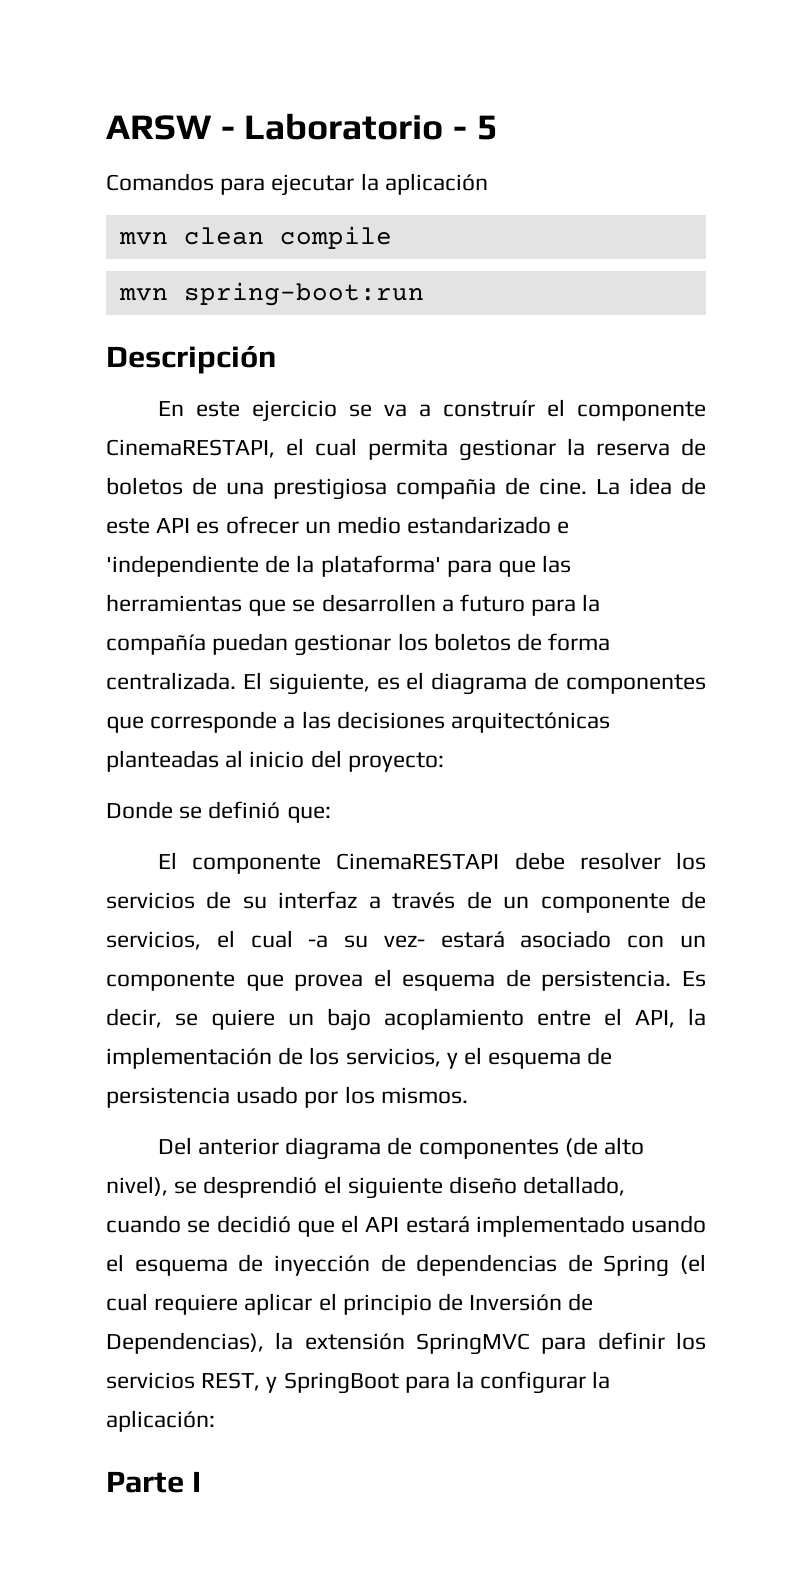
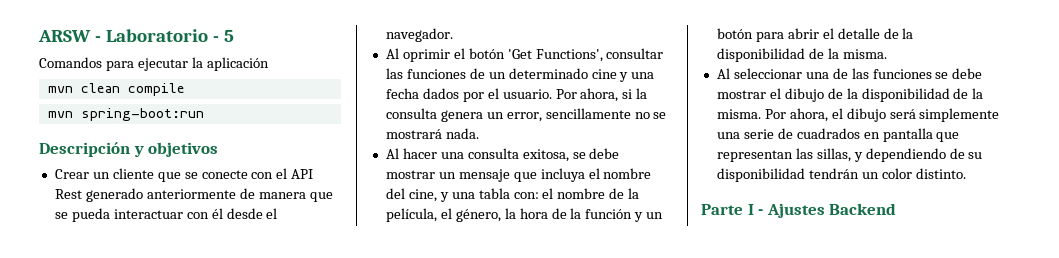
[157,399,706,422] [106,438,706,461] [106,477,706,500] [106,516,570,534] [106,555,572,577] [106,594,601,616] [106,633,611,656] [106,672,706,695] [106,711,611,733] [106,750,444,772] [106,801,331,823] [157,852,707,874] [106,891,707,913] [106,930,706,950] [106,969,706,991] [106,1008,706,1031] [106,1047,613,1069] [106,1086,468,1108] [157,1137,645,1160] [106,1176,626,1199] [106,1215,706,1237] [106,1254,706,1277] [106,1293,594,1315] [106,1332,706,1355] [106,1371,611,1394] [106,1410,215,1432] // En este ejercicio se va a construír el componente CinemaRESTAPI, el cual permita gestionar la reserva de boletos de una prestigiosa compañia de cine. La idea de este API es ofrecer un medio estandarizado e 'independiente de la plataforma' para que las herramientas que se desarrollen a futuro para la compañía puedan gestionar los boletos de forma centralizada. El siguiente, es el diagrama de componentes que corresponde a las decisiones arquitectónicas planteadas al inicio del proyecto: // Donde se definió que: // El componente CinemaRESTAPI debe resolver los servicios de su interfaz a través de un componente de servicios, el cual -a su vez- estará asociado con un componente que provea el esquema de persistencia. Es decir, se quiere un bajo acoplamiento entre el API, la implementación de los servicios, y el esquema de persistencia usado por los mismos. // Del anterior diagrama de componentes (de alto nivel), se desprendió el siguiente diseño detallado, cuando se decidió que el API estará implementado usando el esquema de inyección de dependencias de Spring (el cual requiere aplicar el principio de Inversión de Dependencias), la extensión SpringMVC para definir los servicios REST, y SpringBoot para la configurar la aplicación: -> [133,142,219,157] [54,168,314,182] [54,188,333,202] [54,208,278,222] [385,28,453,42] [385,48,664,62] [385,68,655,82] [385,88,648,102] [385,108,667,122] [385,128,479,139] [385,148,620,162] [385,168,652,182] [385,188,640,202] [385,208,664,222] [716,28,914,42] [716,48,887,62] [716,68,983,79] [716,88,984,102] [716,108,1000,122] [716,128,960,142] [716,148,983,162] [716,168,966,182] y objetivos // Crear un cliente que se conecte con el API Rest generado anteriormente de manera que se pueda interactuar con él desde el navegador. // Al oprimir el botón 'Get Functions', consultar las funciones de un determinado cine y una fecha dados por el usuario. Por ahora, si la consulta genera un error, sencillamente no se mostrará nada. // Al hacer una consulta exitosa, se debe mostrar un mensaje que incluya el nombre del cine, y una tabla con: el nombre de la película, el género, la hora de la función y un botón para abrir el detalle de la disponibilidad de la misma. // Al seleccionar una de las funciones se debe mostrar el dibujo de la disponibilidad de la misma. Por ahora, el dibujo será simplemente una serie de cuadrados en pantalla que representan las sillas, y dependiendo de su disponibilidad tendrán un color distinto.
(202, 1481) none -> [758,203,897,218] - Ajustes Backend

